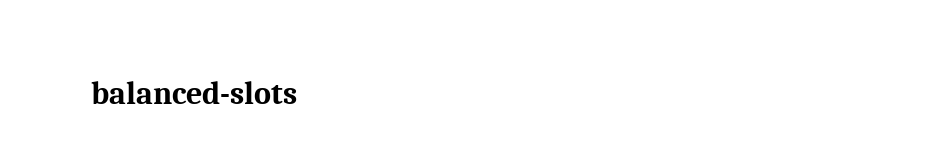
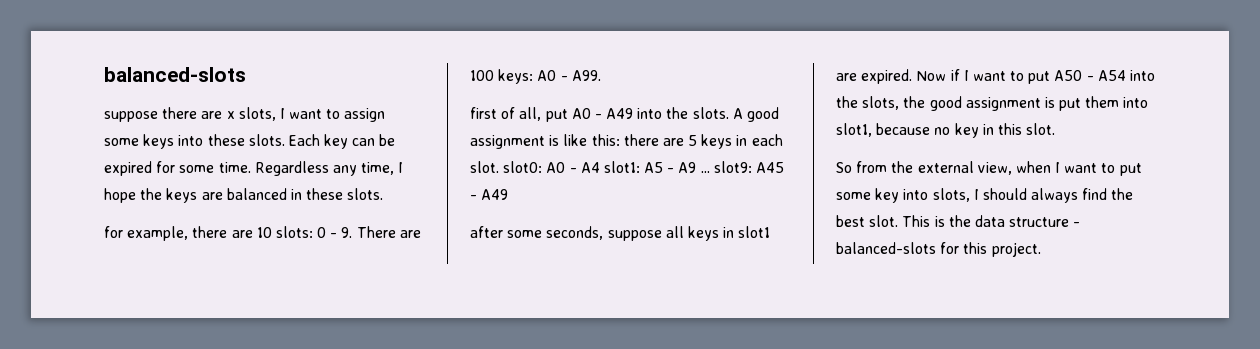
[91,81,297,104] balanced-slots -> [104,67,246,82] [104,107,386,122] [104,134,396,149] [104,161,404,176] [104,188,384,203] [104,226,421,241] [470,69,601,84] [470,107,780,122] [470,134,783,149] [470,161,785,173] [470,189,509,200] [470,226,771,241] [836,69,1156,84] [836,96,1149,111] [836,123,1056,138] [836,161,1142,176] [836,188,1134,203] [836,215,1081,227] [836,242,1041,257] balanced-slots // suppose there are x slots, I want to assign some keys into these slots. Each key can be expired for some time. Regardless any time, I hope the keys are balanced in these slots. // for example, there are 10 slots: 0 - 9. There are 100 keys: A0 - A99. // first of all, put A0 - A49 into the slots. A good assignment is like this: there are 5 keys in each slot. slot0: A0 - A4 slot1: A5 - A9 ... slot9: A45 - A49 // after some seconds, suppose all keys in slot1 are expired. Now if I want to put A50 - A54 into the slots, the good assignment is put them into slot1, because no key in this slot. // So from the external view, when I want to put some key into slots, I should always find the best slot. This is the data structure - balanced-slots for this project.

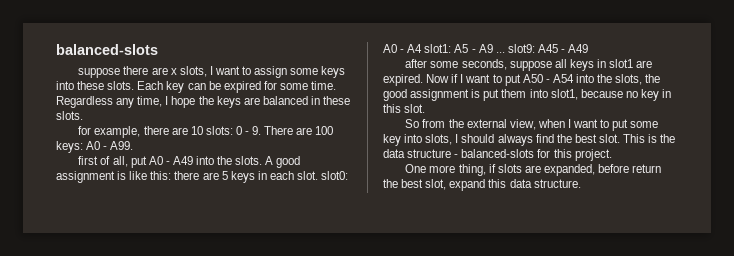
(1041, 249) none -> [405,164,662,176] [383,179,581,191] // One more thing, if slots are expanded, before return the best slot, expand this data structure.

